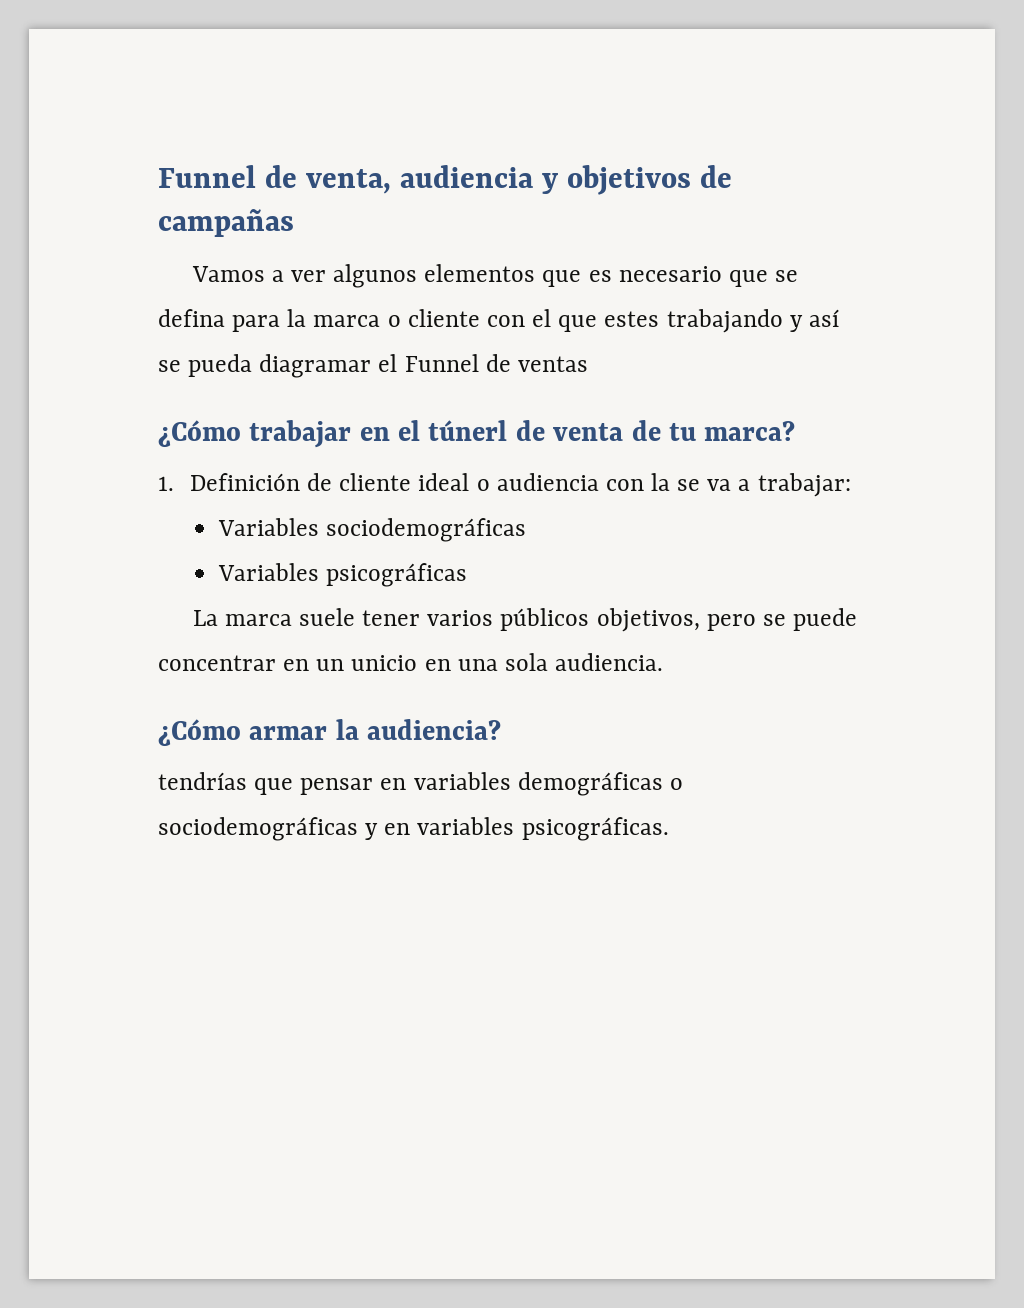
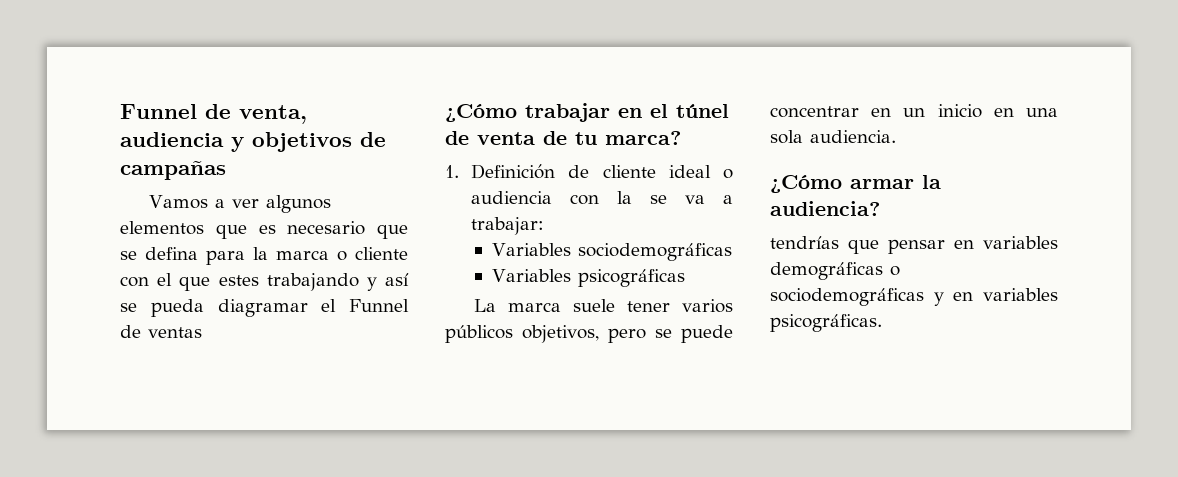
[428,420,508,441] túnerl -> [676,104,729,118] túnel
[351,655,418,671] unicio -> [937,104,982,118] inicio

